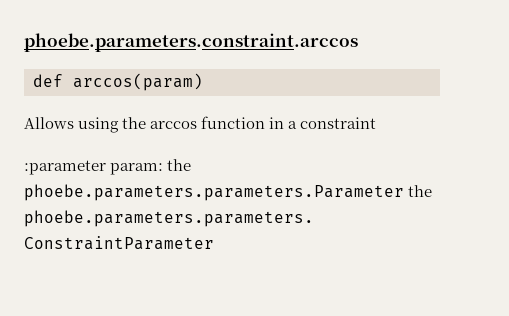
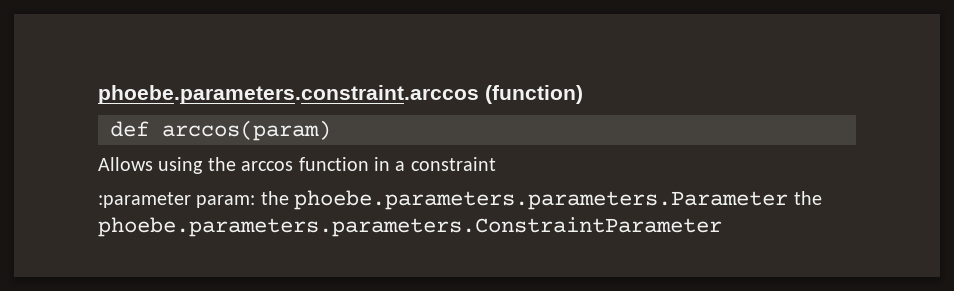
(358, 42) none -> [485,85,583,104] (function)

